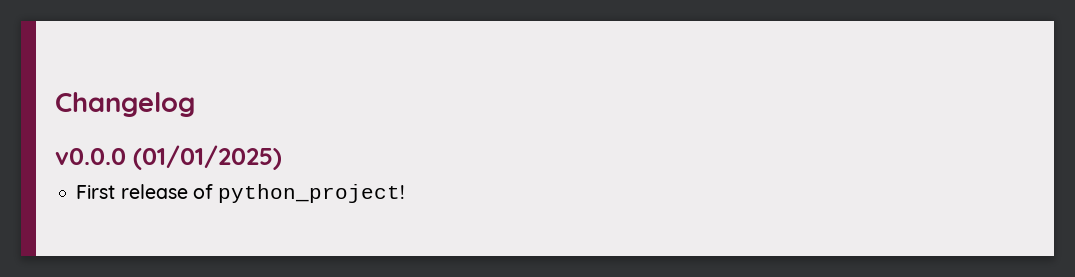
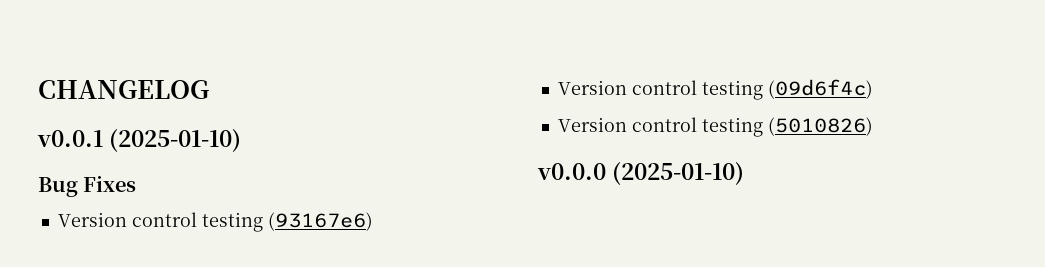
[55,92,195,117] [55,145,282,170] [76,184,406,203] Changelog // v0.0.0 (01/01/2025) // First release of python_project! -> [38,80,209,99] [37,128,242,152] [38,176,137,197] [57,212,373,232] [557,79,873,100] [557,117,873,137] [537,161,745,185] CHANGELOG // v0.0.1 (2025-01-10) // Bug Fixes // Version control testing (93167e6) // Version control testing (09d6f4c) // Version control testing (5010826) // v0.0.0 (2025-01-10)

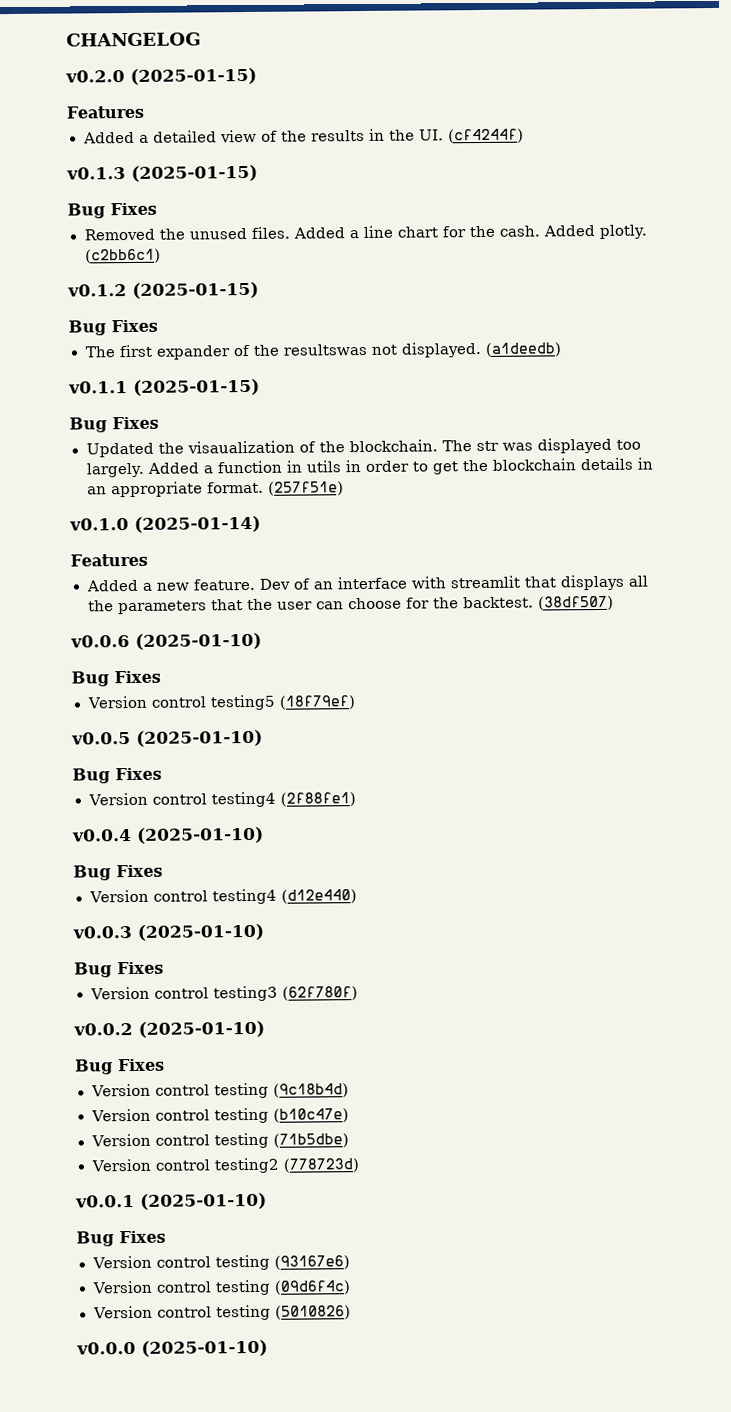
(209, 89) none -> [65,67,257,85] [66,105,144,119] [82,128,524,144] [66,164,258,182] [67,202,157,219] [83,224,649,241] [84,248,161,264] [67,281,259,299] [68,319,158,336] [84,341,562,360] [68,378,260,396] [69,416,159,433] [85,437,641,458] [85,457,654,478] [86,481,344,498] [69,515,261,533] [70,553,148,567] [85,574,648,592] [87,595,614,615] [70,632,262,650] [71,670,161,687] [86,694,357,711] [71,729,263,747] [72,767,162,784] [87,791,357,808] [72,826,264,844] [73,864,163,881] [88,888,358,905] [72,923,264,941] [74,961,164,978] [89,985,359,1002] [73,1020,265,1038] [75,1058,165,1075] [90,1082,350,1099] [90,1107,350,1124] [90,1132,350,1149] [90,1157,360,1174] // v0.2.0 (2025-01-15) // Features // Added a detailed view of the results in the UI. (cf4244f) // v0.1.3 (2025-01-15) // Bug Fixes // Removed the unused files. Added a line chart for the cash. Added plotly. (c2bb6c1) // v0.1.2 (2025-01-15) // Bug Fixes // The first expander of the resultswas not displayed. (a1deedb) // v0.1.1 (2025-01-15) // Bug Fixes // Updated the visaualization of the blockchain. The str was displayed too largely. Added a function in utils in order to get the blockchain details in an appropriate format. (257f51e) // v0.1.0 (2025-01-14) // Features // Added a new feature. Dev of an interface with streamlit that displays all the parameters that the user can choose for the backtest. (38df507) // v0.0.6 (2025-01-10) // Bug Fixes // Version control testing5 (18f79ef) // v0.0.5 (2025-01-10) // Bug Fixes // Version control testing4 (2f88fe1) // v0.0.4 (2025-01-10) // Bug Fixes // Version control testing4 (d12e440) // v0.0.3 (2025-01-10) // Bug Fixes // Version control testing3 (62f780f) // v0.0.2 (2025-01-10) // Bug Fixes // Version control testing (9c18b4d) // Version control testing (b10c47e) // Version control testing (71b5dbe) // Version control testing2 (778723d)

